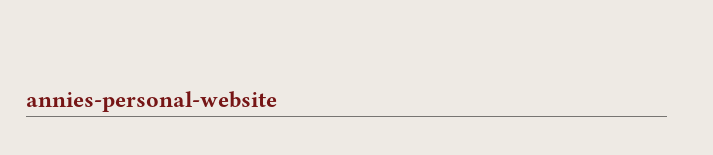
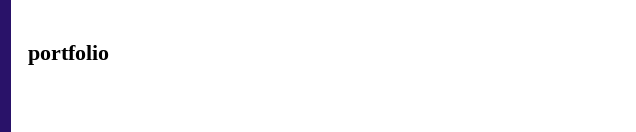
[26,91,277,112] annies-personal-website -> [28,45,109,65] portfolio

